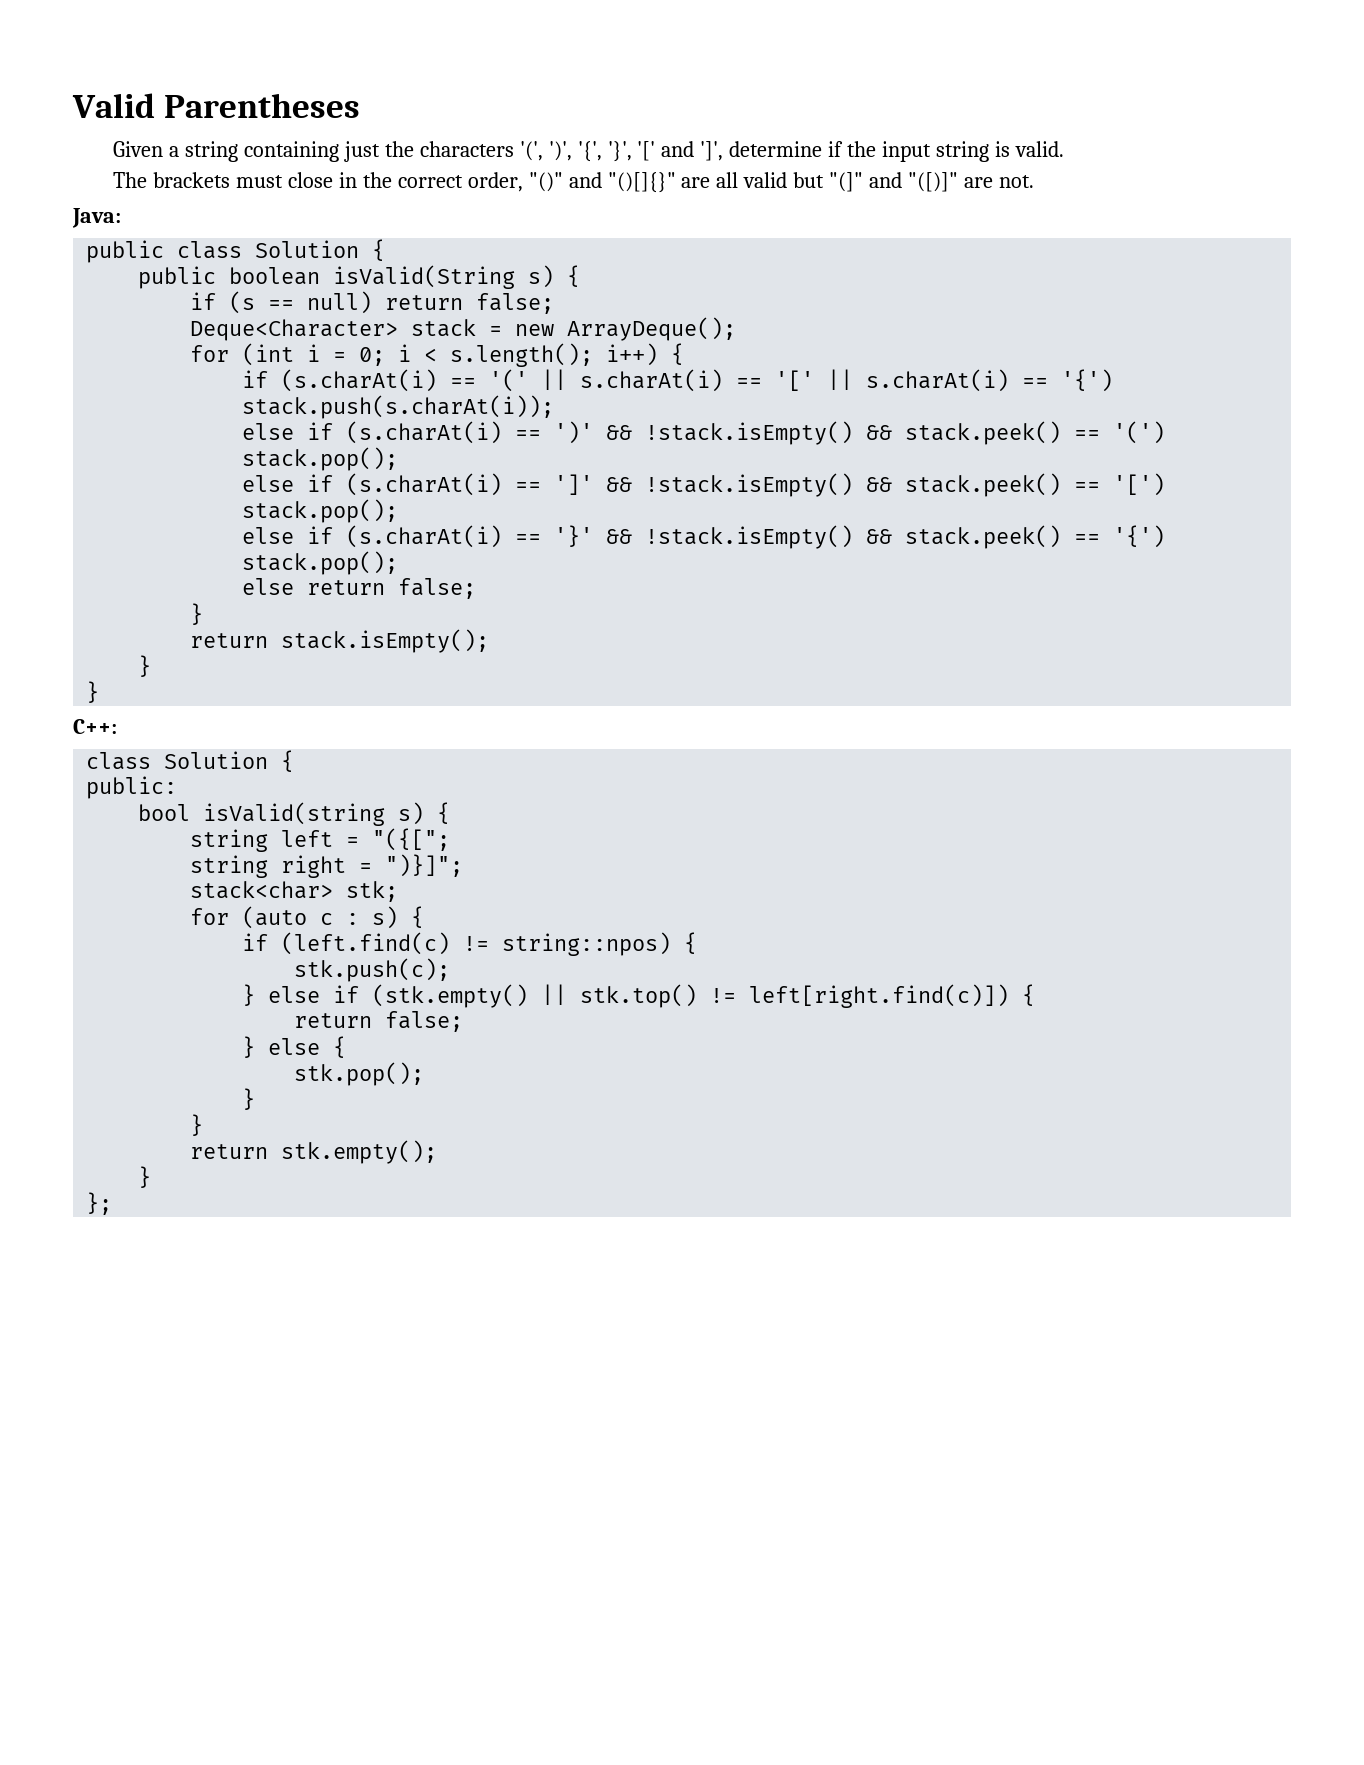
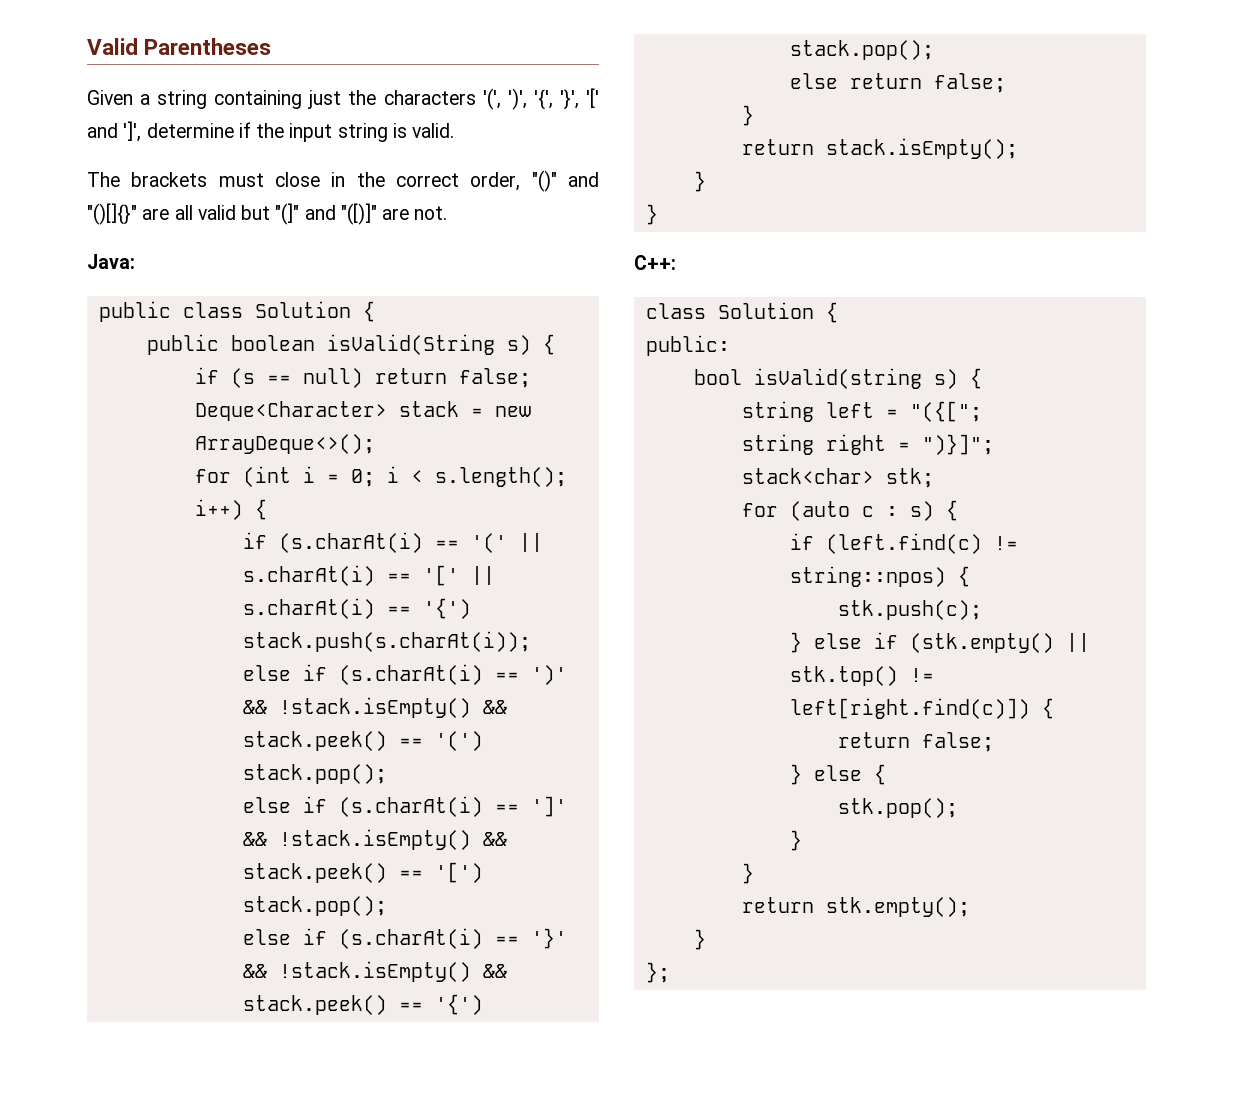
[567,317,737,341] ArrayDeque(); -> [194,434,375,454] ArrayDeque<>();

